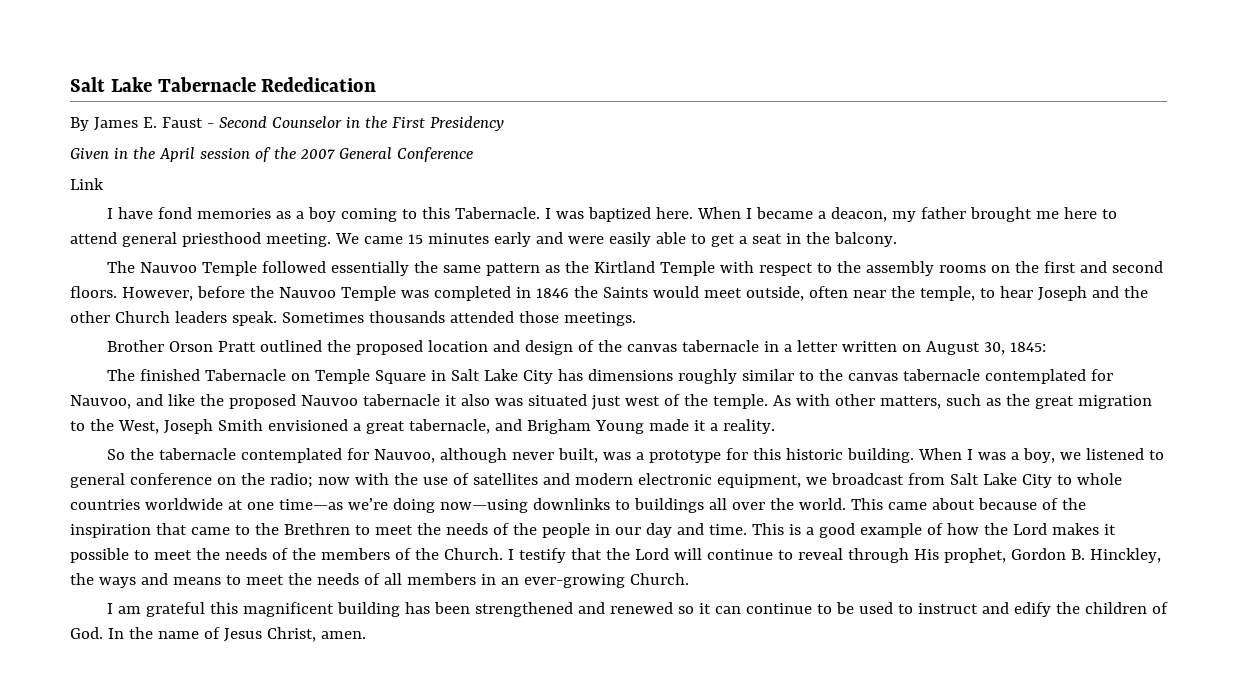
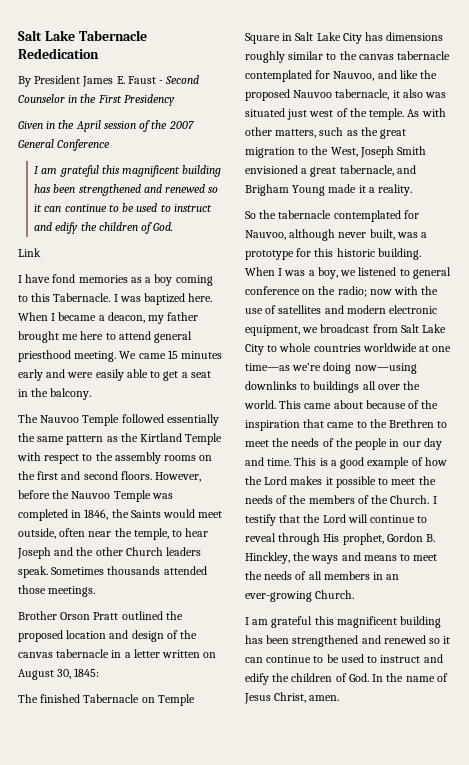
(89, 124) none -> [34,75,81,84] President
(473, 154) none -> [34,165,222,177] [34,184,219,196] [34,203,212,212] [34,222,174,234] // I am grateful this magnificent building has been strengthened and renewed so it can continue to be used to instruct and edify the children of God.
[535,288,569,298] 1846 -> [84,509,109,520] 1846,
[362,394,440,406] tabernacle -> [335,89,390,100] tabernacle,

